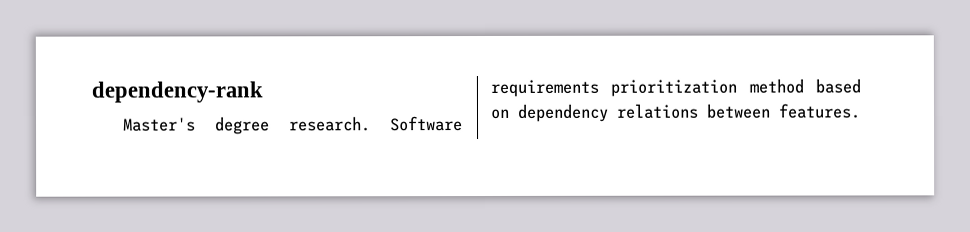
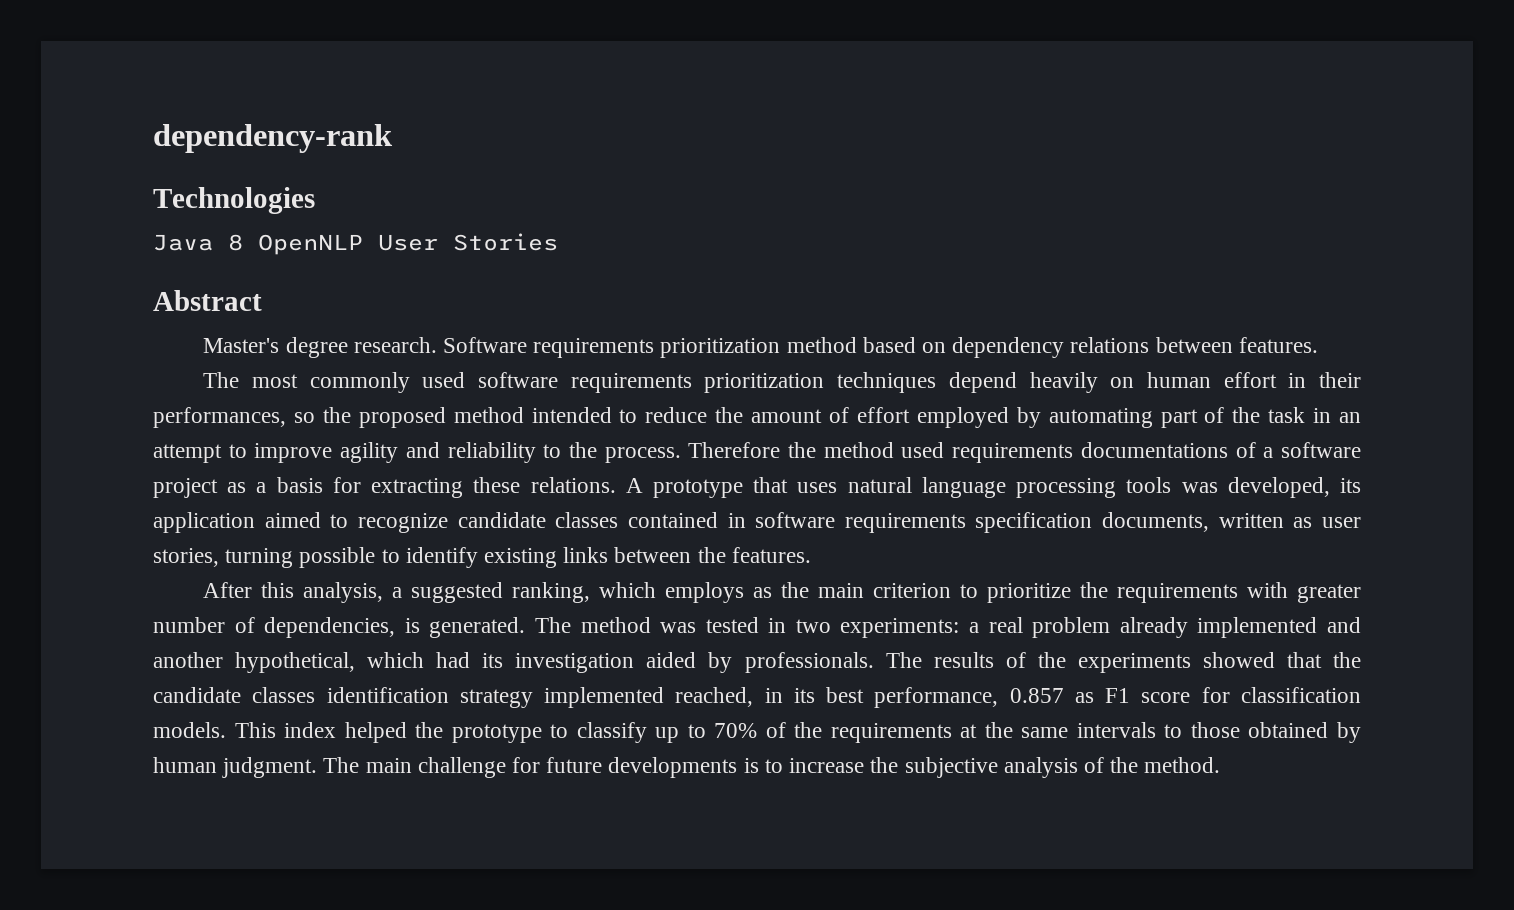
(263, 92) none -> [153,187,315,214] [153,233,558,255] [153,290,262,311] // Technologies // Java 8 OpenNLP User Stories // Abstract
(861, 111) none -> [203,372,1361,393] [153,407,1362,428] [153,442,1362,463] [153,477,1361,498] [153,512,1361,533] [153,547,811,568] [203,582,1361,603] [153,617,1361,638] [153,652,1361,673] [153,687,1361,708] [153,722,1362,743] [153,757,1221,778] // The most commonly used software requirements prioritization techniques depend heavily on human effort in their performances, so the proposed method intended to reduce the amount of effort employed by automating part of the task in an attempt to improve agility and reliability to the process. Therefore the method used requirements documentations of a software project as a basis for extracting these relations. A prototype that uses natural language processing tools was developed, its application aimed to recognize candidate classes contained in software requirements specification documents, written as user stories, turning possible to identify existing links between the features. // After this analysis, a suggested ranking, which employs as the main criterion to prioritize the requirements with greater number of dependencies, is generated. The method was tested in two experiments: a real problem already implemented and another hypothetical, which had its investigation aided by professionals. The results of the experiments showed that the candidate classes identification strategy implemented reached, in its best performance, 0.857 as F1 score for classification models. This index helped the prototype to classify up to 70% of the requirements at the same intervals to those obtained by human judgment. The main challenge for future developments is to increase the subjective analysis of the method.

